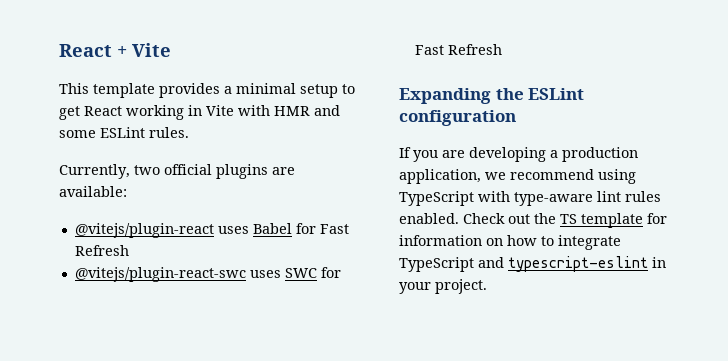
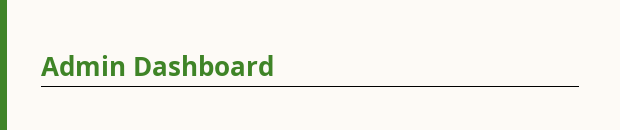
[59,43,171,57] [59,83,355,98] [59,105,340,120] [59,127,189,138] [59,164,295,179] [59,186,127,197] [74,223,349,238] [74,245,129,256] [74,267,341,282] [414,44,502,55] [399,88,585,104] [399,110,516,126] [399,147,638,162] [399,169,636,184] [399,191,661,206] [399,213,667,228] [399,235,621,250] [399,256,666,272] [399,279,487,294] React + Vite // This template provides a minimal setup to get React working in Vite with HMR and some ESLint rules. // Currently, two official plugins are available: // @vitejs/plugin-react uses Babel for Fast Refresh // @vitejs/plugin-react-swc uses SWC for Fast Refresh // Expanding the ESLint configuration // If you are developing a production application, we recommend using TypeScript with type-aware lint rules enabled. Check out the TS template for information on how to integrate TypeScript and typescript-eslint in your project. -> [41,55,275,76] Admin Dashboard

